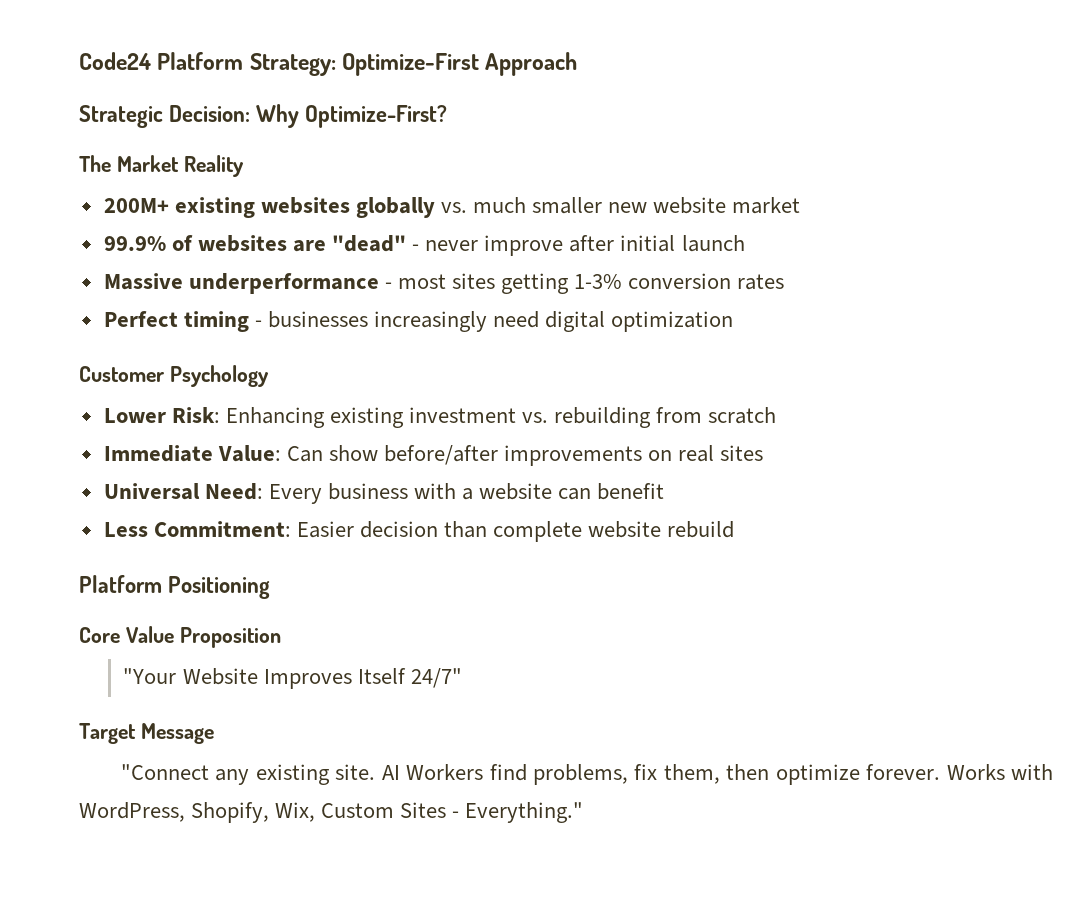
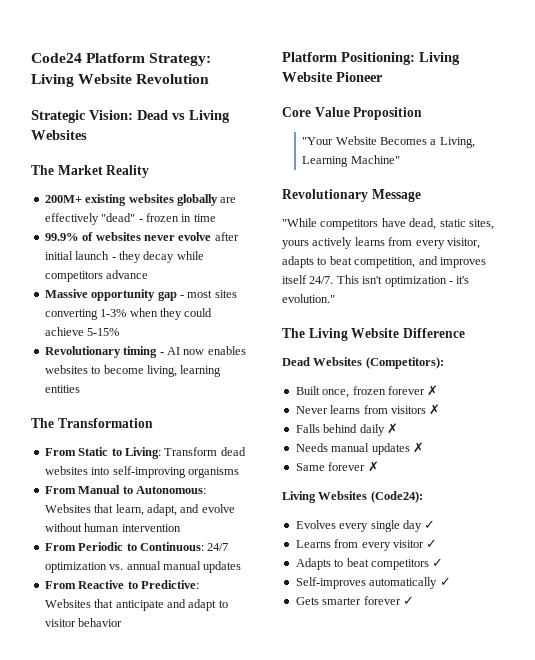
[342,52,578,76] [79,104,448,128] Optimize-First Approach // Strategic Decision: Why Optimize-First? -> [31,74,210,87] [31,110,230,123] [31,130,87,140] Living Website Revolution // Strategic Vision: Dead vs Living Websites
[441,197,801,214] [103,235,745,256] vs. much smaller new website market // 99.9% of websites are "dead" - never improve after initial launch -> [220,197,237,203] [44,213,216,225] [44,232,239,241] [44,251,204,263] [44,270,149,282] are effectively "dead" - frozen in time // 99.9% of websites never evolve after initial launch - they decay while competitors advance
[188,273,379,294] underperformance -> [91,289,177,301] opportunity gap
[501,273,785,294] [103,311,734,332] [79,365,269,387] [103,407,777,428] [103,445,764,466] [103,483,665,504] [103,521,735,542] [79,575,271,599] getting 1-3% conversion rates // Perfect timing - businesses increasingly need digital optimization // Customer Psychology // Lower Risk: Enhancing existing investment vs. rebuilding from scratch // Immediate Value: Can show before/after improvements on real sites // Universal Need: Every business with a website can benefit // Less Commitment: Easier decision than complete website rebuild // Platform Positioning -> [44,308,213,320] [44,327,120,336] [44,346,246,358] [44,365,222,377] [44,385,80,393] [31,418,153,428] [44,447,246,459] [44,466,239,478] [44,485,206,494] [44,504,235,516] [44,523,181,532] [44,542,229,551] [44,561,242,573] [44,580,199,589] [44,599,228,611] [44,618,123,627] [282,52,460,65] [282,72,383,82] converting 1-3% when they could achieve 5-15% // Revolutionary timing - AI now enables websites to become living, learning entities // The Transformation // From Static to Living: Transform dead websites into self-improving organisms // From Manual to Autonomous: Websites that learn, adapt, and evolve without human intervention // From Periodic to Continuous: 24/7 optimization vs. annual manual updates // From Reactive to Predictive: Websites that anticipate and adapt to visitor behavior // Platform Positioning: Living Website Pioneer
[263,668,462,689] [79,723,214,744] [121,764,1053,785] [79,802,584,823] Improves Itself 24/7" // Target Message // "Connect any existing site. AI Workers find problems, fix them, then optimize forever. Works with WordPress, Shopify, Wix, Custom Sites - Everything." -> [380,137,475,148] [302,155,400,167] [282,189,421,202] [282,218,494,230] [282,237,480,249] [282,256,486,268] [282,275,470,287] [282,294,335,303] [282,328,465,341] [282,357,444,369] [295,385,439,398] [295,404,441,415] [295,423,398,436] [295,442,424,455] [295,461,379,472] [282,491,423,503] [295,520,436,532] [295,539,438,551] [295,558,444,570] [295,577,451,589] [295,596,414,605] Becomes a Living, Learning Machine" // Revolutionary Message // "While competitors have dead, static sites, yours actively learns from every visitor, adapts to beat competition, and improves itself 24/7. This isn't optimization - it's evolution." // The Living Website Difference // Dead Websites (Competitors): // Built once, frozen forever ✗ // Never learns from visitors ✗ // Falls behind daily ✗ // Needs manual updates ✗ // Same forever ✗ // Living Websites (Code24): // Evolves every single day ✓ // Learns from every visitor ✓ // Adapts to beat competitors ✓ // Self-improves automatically ✓ // Gets smarter forever ✓

